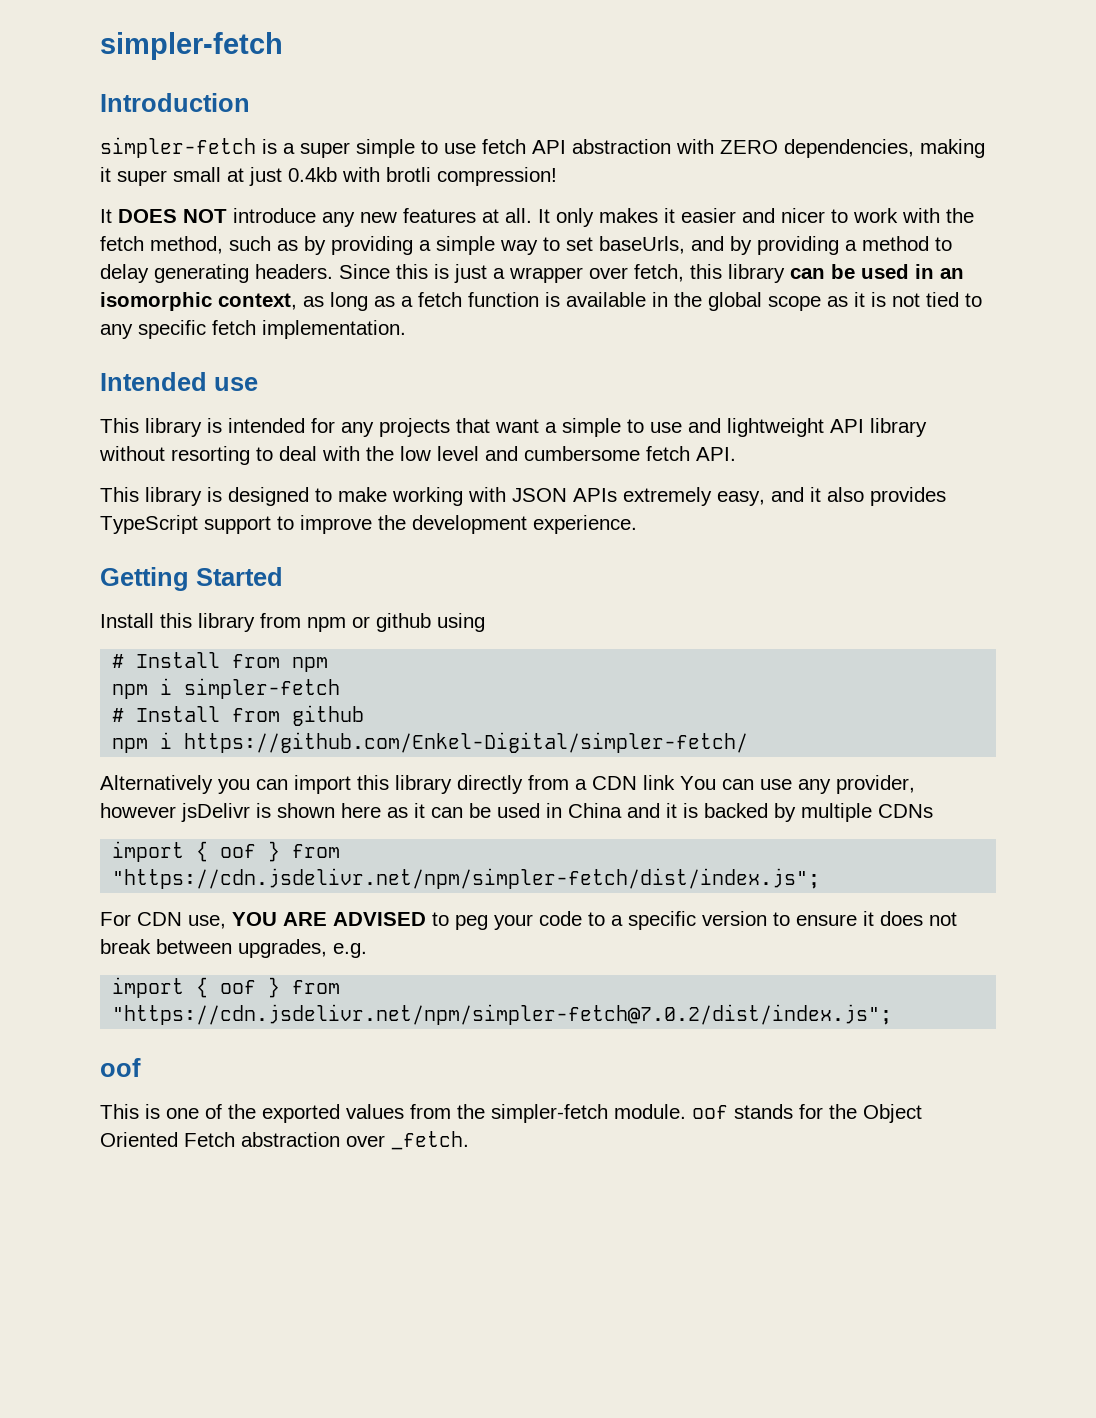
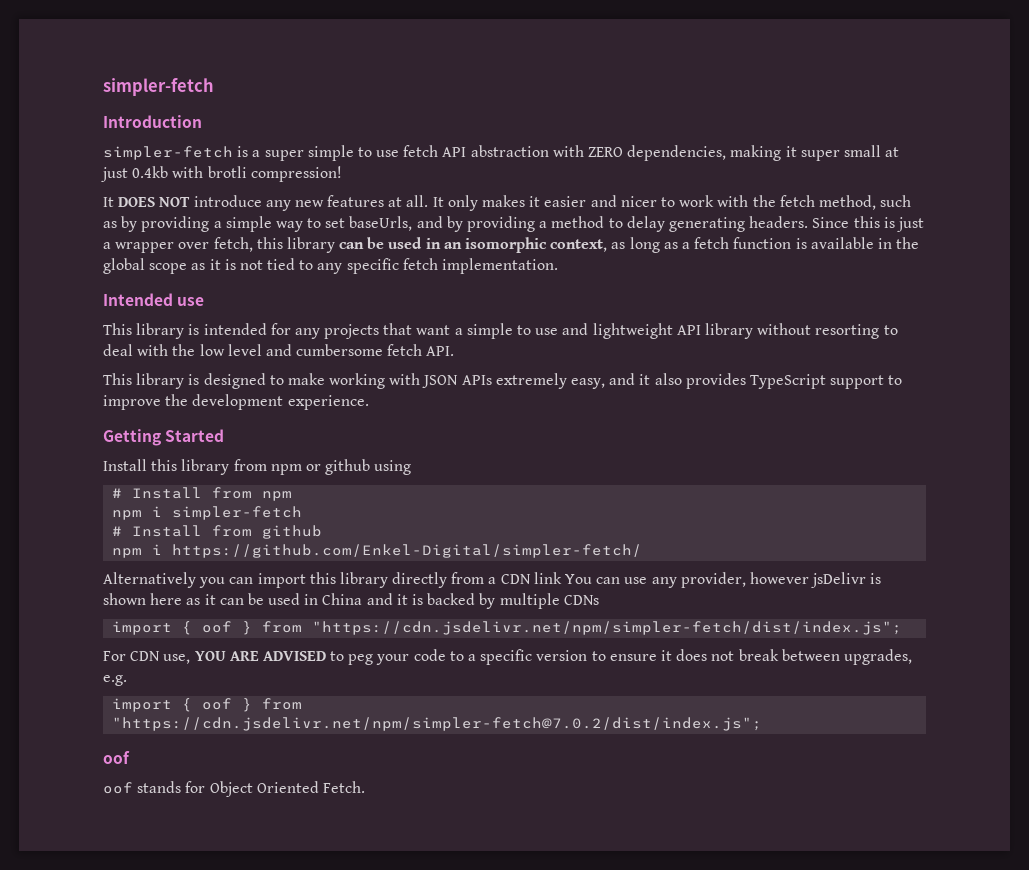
[100,1104,686,1123] This is one of the exported values from the simpler-fetch module. -> (130, 757) none
[829,1104,857,1119] the -> (206, 787) none
[184,1131,469,1150] Fetch abstraction over _fetch. -> [322,781,365,793] Fetch.

